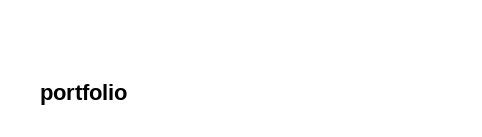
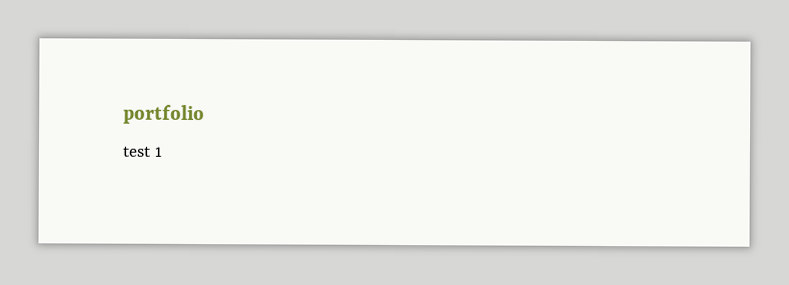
(127, 94) none -> [122,146,162,157] // test 1

